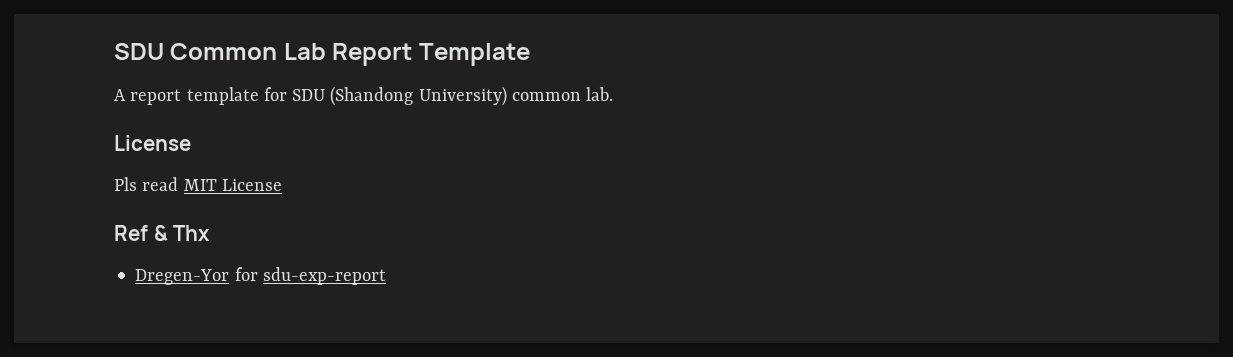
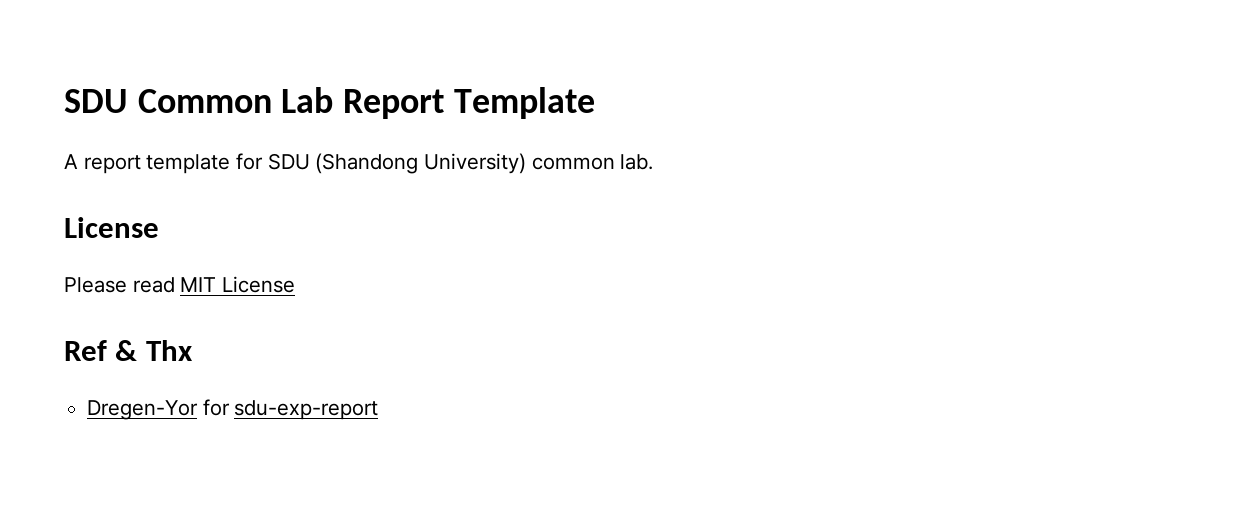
[114,177,137,191] Pls -> [64,277,127,293] Please

